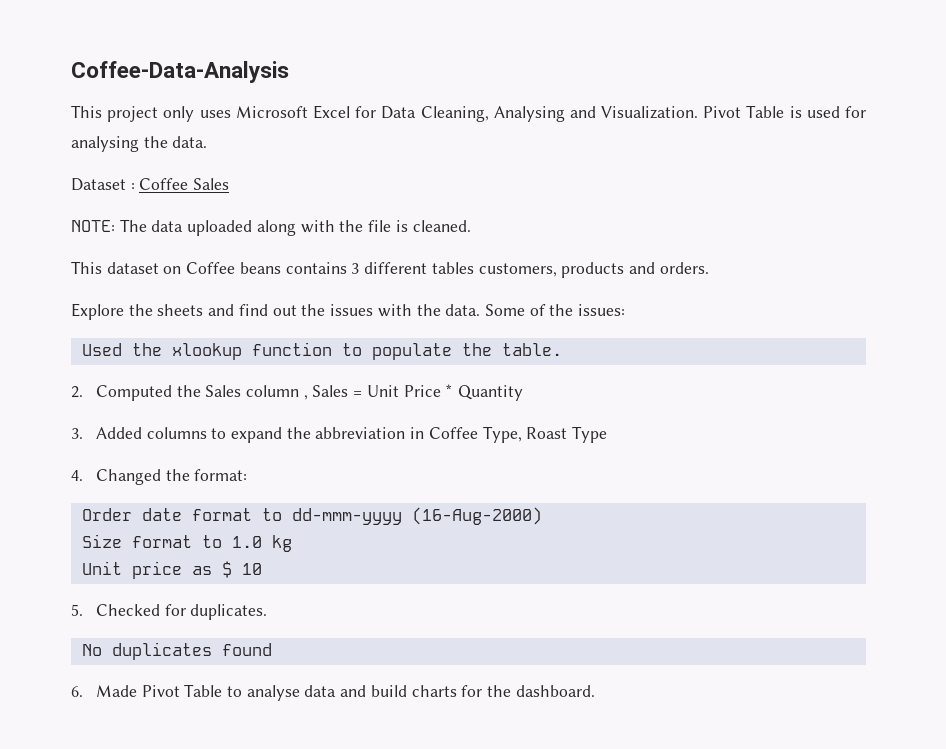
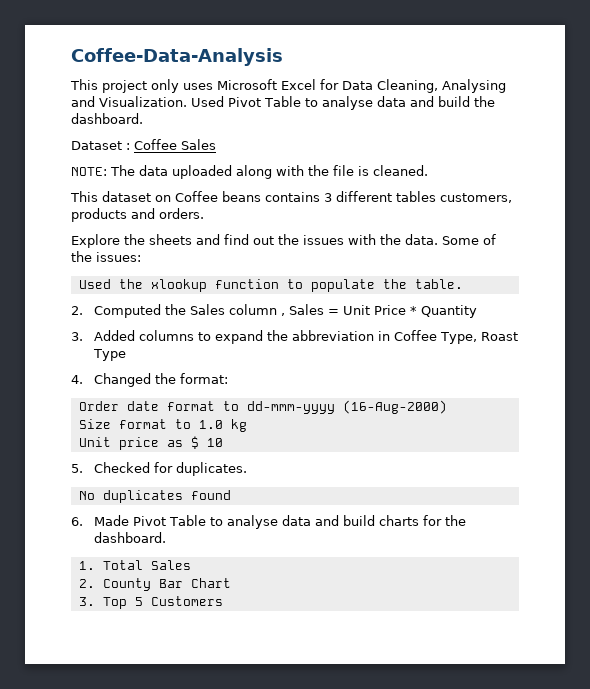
[703,105,866,118] [71,136,208,152] Pivot Table is used for analysing the data. -> [191,96,495,110] [71,113,143,124] Used Pivot Table to analyse data and build the dashboard.
(595, 691) none -> [78,560,191,570] [78,578,231,591] [78,596,223,609] // 1. Total Sales // 2. County Bar Chart // 3. Top 5 Customers

